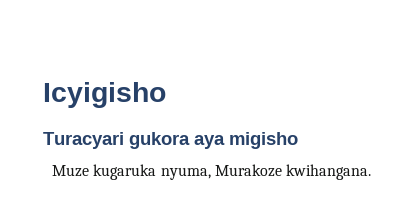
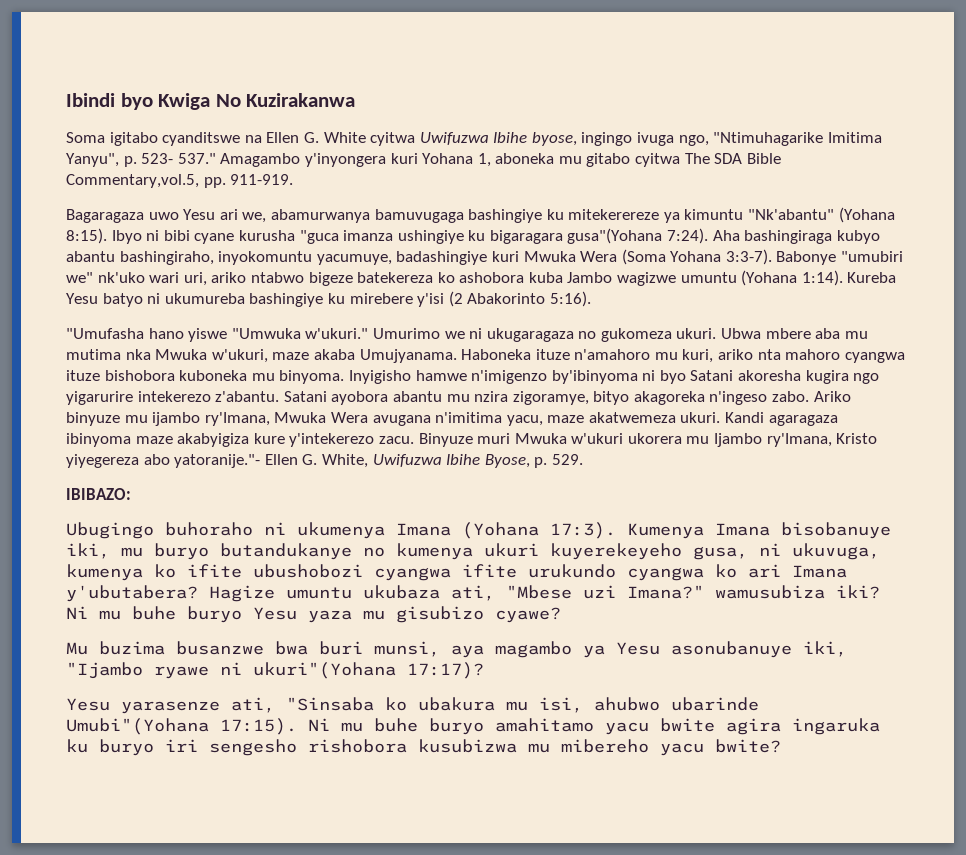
[43,82,166,108] [43,132,298,149] [51,164,372,180] Icyigisho // Turacyari gukora aya migisho // Muze kugaruka nyuma, Murakoze kwihangana. -> [66,93,356,110] [66,132,882,146] [66,153,781,167] [66,174,294,188] [66,207,895,223] [66,228,880,244] [66,249,904,265] [66,270,897,286] [66,291,591,307] [66,328,868,342] [66,349,905,363] [66,370,880,384] [66,391,851,405] [66,412,838,426] [66,433,878,447] [66,454,583,468] [66,488,131,500] [66,522,891,539] [66,543,880,560] [66,564,847,581] [66,585,880,602] [66,606,561,623] [66,641,847,658] [66,662,484,679] [66,697,759,714] [66,718,880,735] [66,739,781,756] Ibindi byo Kwiga No Kuzirakanwa // Soma igitabo cyanditswe na Ellen G. White cyitwa Uwifuzwa Ibihe byose, ingingo ivuga ngo, "Ntimuhagarike Imitima Yanyu", p. 523- 537." Amagambo y'inyongera kuri Yohana 1, aboneka mu gitabo cyitwa The SDA Bible Commentary,vol.5, pp. 911-919. // Bagaragaza uwo Yesu ari we, abamurwanya bamuvugaga bashingiye ku mitekerereze ya kimuntu "Nk'abantu" (Yohana 8:15). Ibyo ni bibi cyane kurusha "guca imanza ushingiye ku bigaragara gusa"(Yohana 7:24). Aha bashingiraga kubyo abantu bashingiraho, inyokomuntu yacumuye, badashingiye kuri Mwuka Wera (Soma Yohana 3:3-7). Babonye "umubiri we" nk'uko wari uri, ariko ntabwo bigeze batekereza ko ashobora kuba Jambo wagizwe umuntu (Yohana 1:14). Kureba Yesu batyo ni ukumureba bashingiye ku mirebere y'isi (2 Abakorinto 5:16). // "Umufasha hano yiswe "Umwuka w'ukuri." Umurimo we ni ukugaragaza no gukomeza ukuri. Ubwa mbere aba mu mutima nka Mwuka w'ukuri, maze akaba Umujyanama. Haboneka ituze n'amahoro mu kuri, ariko nta mahoro cyangwa ituze bishobora kuboneka mu binyoma. Inyigisho hamwe n'imigenzo by'ibinyoma ni byo Satani akoresha kugira ngo yigarurire intekerezo z'abantu. Satani ayobora abantu mu nzira zigoramye, bityo akagoreka n'ingeso zabo. Ariko binyuze mu ijambo ry'Imana, Mwuka Wera avugana n'imitima yacu, maze akatwemeza ukuri. Kandi agaragaza ibinyoma maze akabyigiza kure y'intekerezo zacu. Binyuze muri Mwuka w'ukuri ukorera mu Ijambo ry'Imana, Kristo yiyegereza abo yatoranije."- Ellen G. White, Uwifuzwa Ibihe Byose, p. 529. // IBIBAZO: // Ubugingo buhoraho ni ukumenya Imana (Yohana 17:3). Kumenya Imana bisobanuye iki, mu buryo butandukanye no kumenya ukuri kuyerekeyeho gusa, ni ukuvuga, kumenya ko ifite ubushobozi cyangwa ifite urukundo cyangwa ko ari Imana y'ubutabera? Hagize umuntu ukubaza ati, "Mbese uzi Imana?" wamusubiza iki? Ni mu buhe buryo Yesu yaza mu gisubizo cyawe? // Mu buzima busanzwe bwa buri munsi, aya magambo ya Yesu asonubanuye iki, "Ijambo ryawe ni ukuri"(Yohana 17:17)? // Yesu yarasenze ati, "Sinsaba ko ubakura mu isi, ahubwo ubarinde Umubi"(Yohana 17:15). Ni mu buhe buryo amahitamo yacu bwite agira ingaruka ku buryo iri sengesho rishobora kusubizwa mu mibereho yacu bwite?

